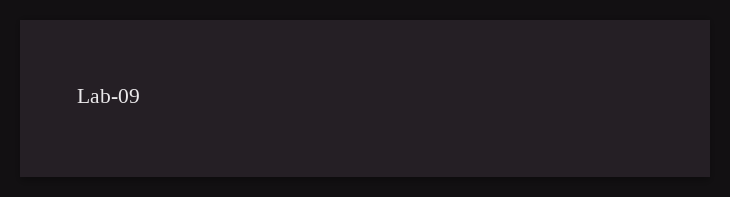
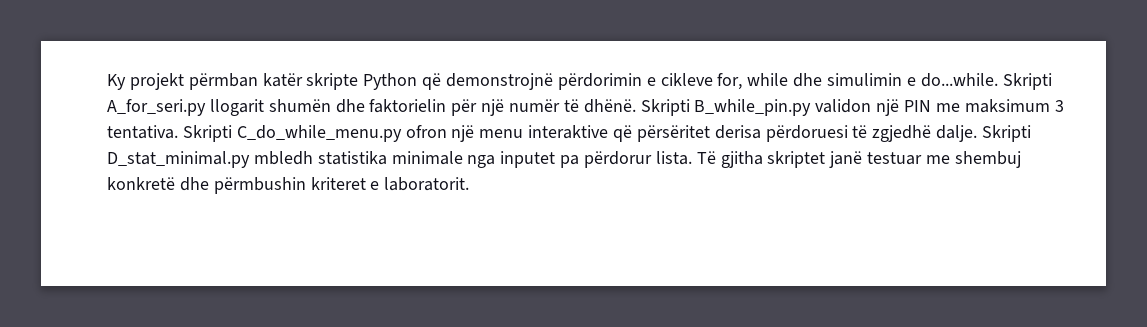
[77,89,140,103] Lab-09 -> [107,73,1052,90] [107,99,1064,116] [107,125,1032,142] [107,151,1021,168] [107,177,470,194] Ky projekt përmban katër skripte Python që demonstrojnë përdorimin e cikleve for, while dhe simulimin e do...while. Skripti A_for_seri.py llogarit shumën dhe faktorielin për një numër të dhënë. Skripti B_while_pin.py validon një PIN me maksimum 3 tentativa. Skripti C_do_while_menu.py ofron një menu interaktive që përsëritet derisa përdoruesi të zgjedhë dalje. Skripti D_stat_minimal.py mbledh statistika minimale nga inputet pa përdorur lista. Të gjitha skriptet janë testuar me shembuj konkretë dhe përmbushin kriteret e laboratorit.

